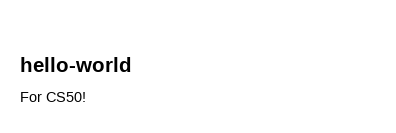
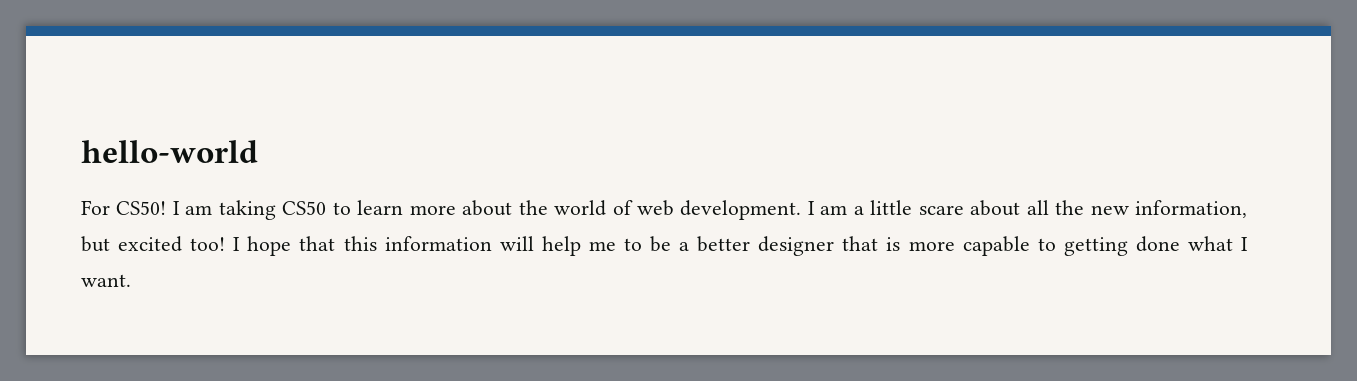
(86, 97) none -> [172,200,1248,220] [81,236,1249,256] [81,274,131,287] I am taking CS50 to learn more about the world of web development. I am a little scare about all the new information, but excited too! I hope that this information will help me to be a better designer that is more capable to getting done what I want.

